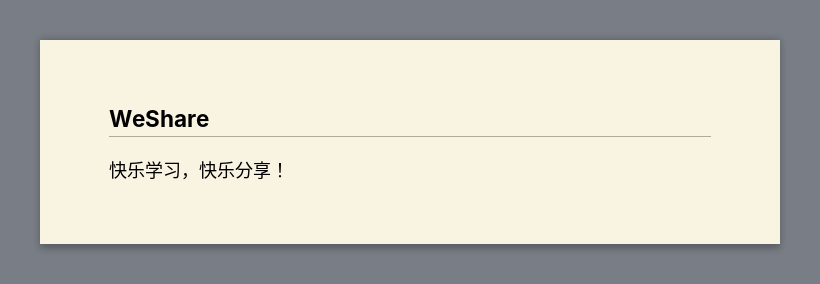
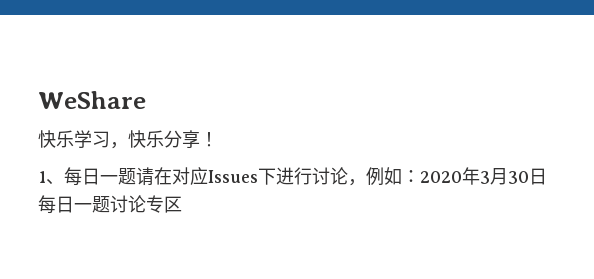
(289, 170) none -> [38,167,547,186] [38,195,182,214] // 1、每日一题请在对应Issues下进行讨论，例如：2020年3月30日每日一题讨论专区

